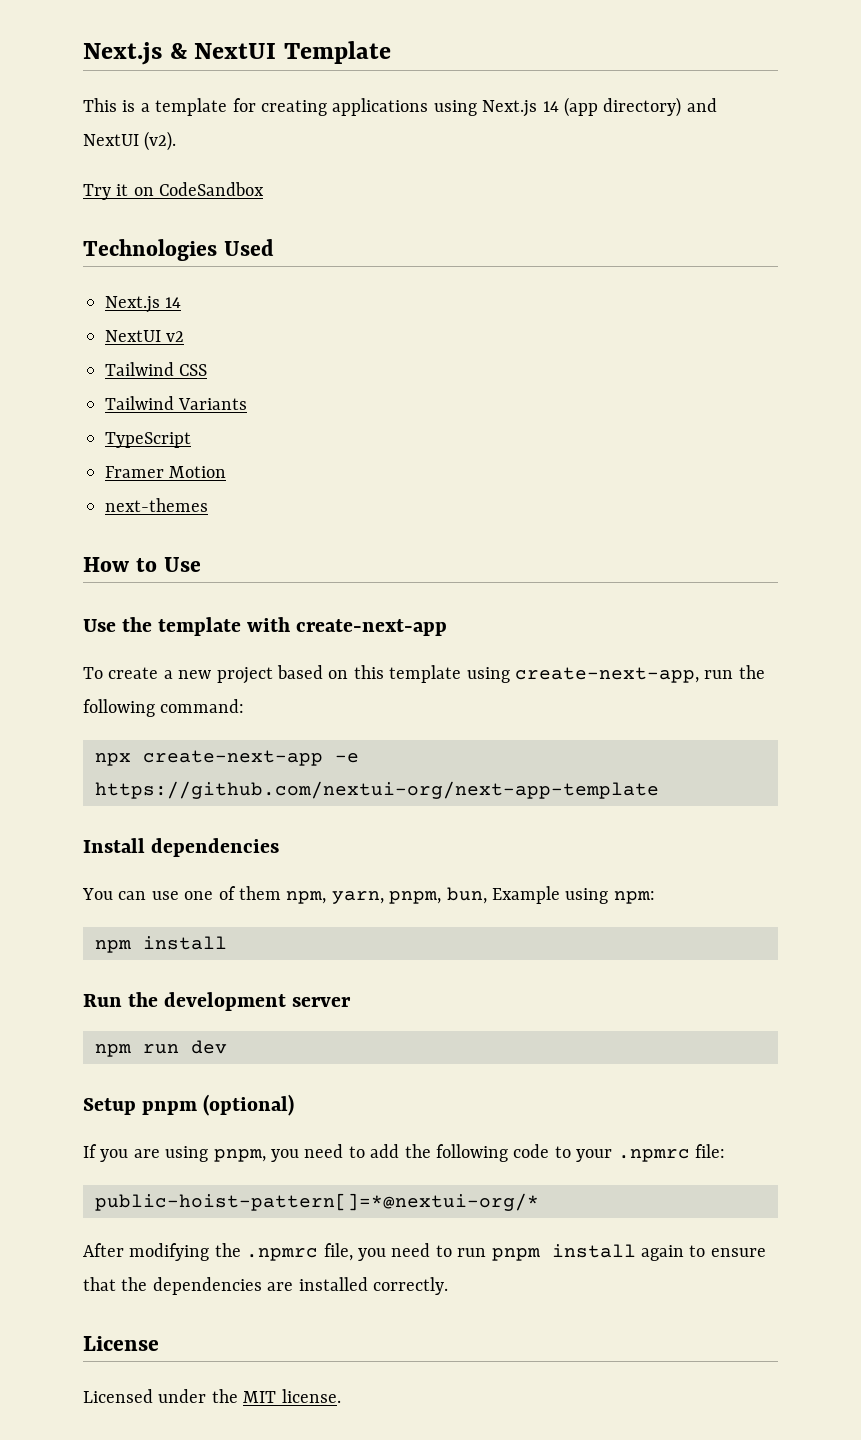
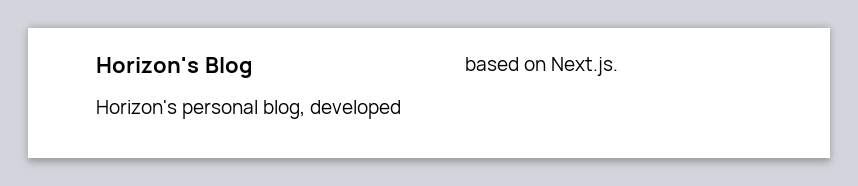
[83,41,391,65] [83,97,717,117] [83,131,177,151] [83,182,265,200] [83,239,274,261] [105,296,182,313] [105,330,185,342] [105,362,208,376] [105,396,248,410] [105,432,191,448] [105,466,227,478] [105,498,208,512] [83,557,201,572] [83,617,448,636] [83,665,765,684] [83,699,245,717] [95,750,359,766] [95,781,659,799] [83,838,280,857] [82,886,655,904] [95,936,227,953] [83,992,352,1011] [95,1040,227,1057] [83,1094,295,1116] [83,1144,725,1162] [95,1193,539,1211] [83,1243,766,1261] [83,1277,448,1295] [83,1336,159,1351] [83,1389,341,1403] Next.js & NextUI Template // This is a template for creating applications using Next.js 14 (app directory) and NextUI (v2). // Try it on CodeSandbox // Technologies Used // Next.js 14 // NextUI v2 // Tailwind CSS // Tailwind Variants // TypeScript // Framer Motion // next-themes // How to Use // Use the template with create-next-app // To create a new project based on this template using create-next-app, run the following command: // npx create-next-app -e https://github.com/nextui-org/next-app-template // Install dependencies // You can use one of them npm, yarn, pnpm, bun, Example using npm: // npm install // Run the development server // npm run dev // Setup pnpm (optional) // If you are using pnpm, you need to add the following code to your .npmrc file: // public-hoist-pattern[]=*@nextui-org/* // After modifying the .npmrc file, you need to run pnpm install again to ensure that the dependencies are installed correctly. // License // Licensed under the MIT license. -> [96,57,253,78] [96,100,402,119] [465,57,619,76] Horizon's Blog // Horizon's personal blog, developed based on Next.js.

